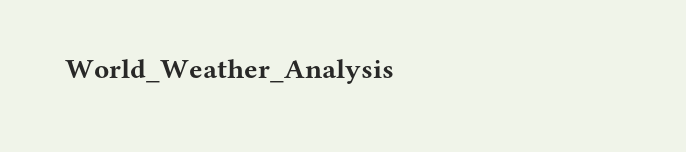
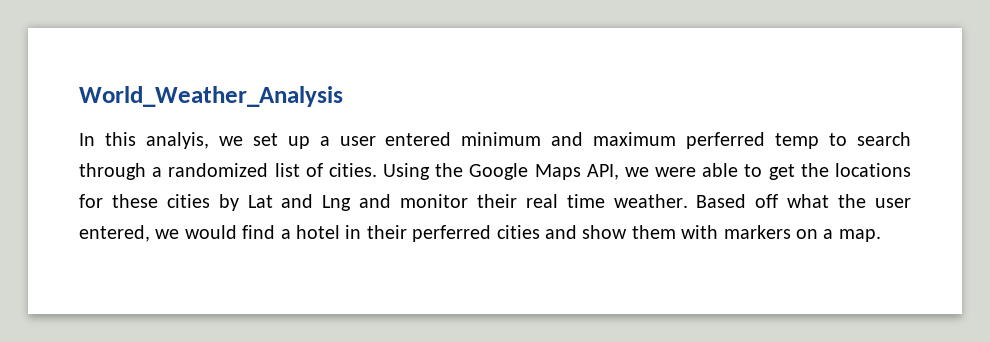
(394, 71) none -> [79,132,911,149] [79,163,911,180] [79,194,911,211] [79,225,881,242] // In this analyis, we set up a user entered minimum and maximum perferred temp to search through a randomized list of cities. Using the Google Maps API, we were able to get the locations for these cities by Lat and Lng and monitor their real time weather. Based off what the user entered, we would find a hotel in their perferred cities and show them with markers on a map.

